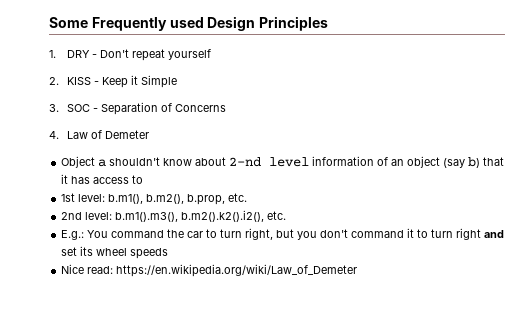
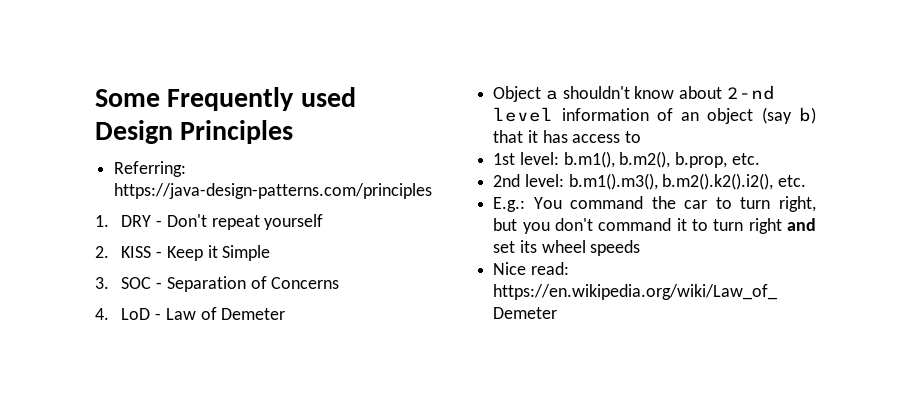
(329, 23) none -> [114,161,187,177] [114,183,433,199] // Referring: https://java-design-patterns.com/principles
(59, 135) none -> [121,308,162,320] LoD -

